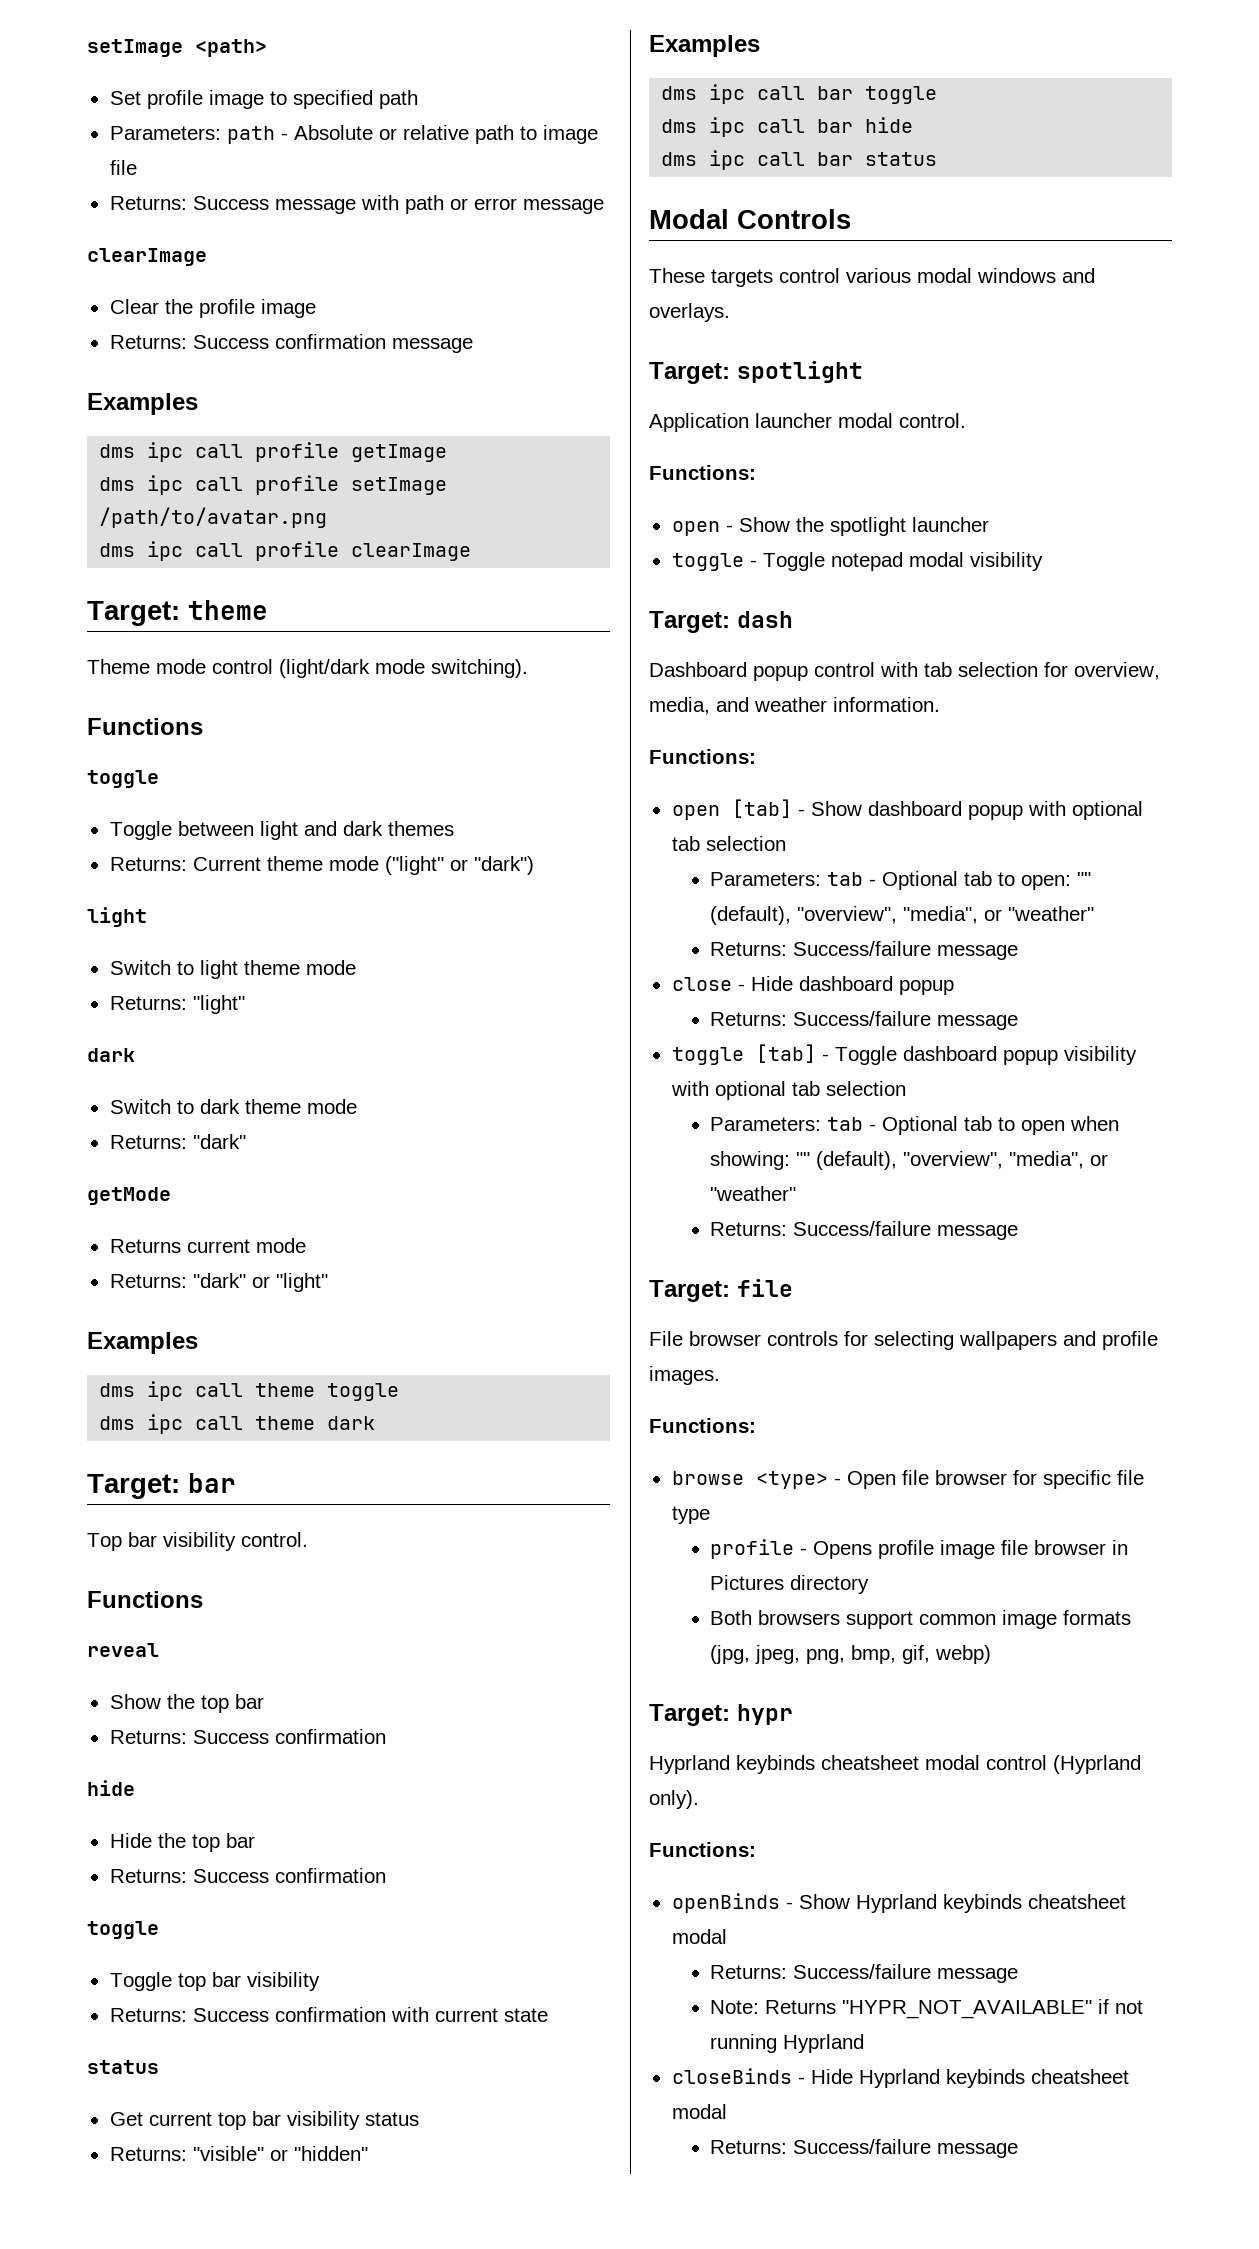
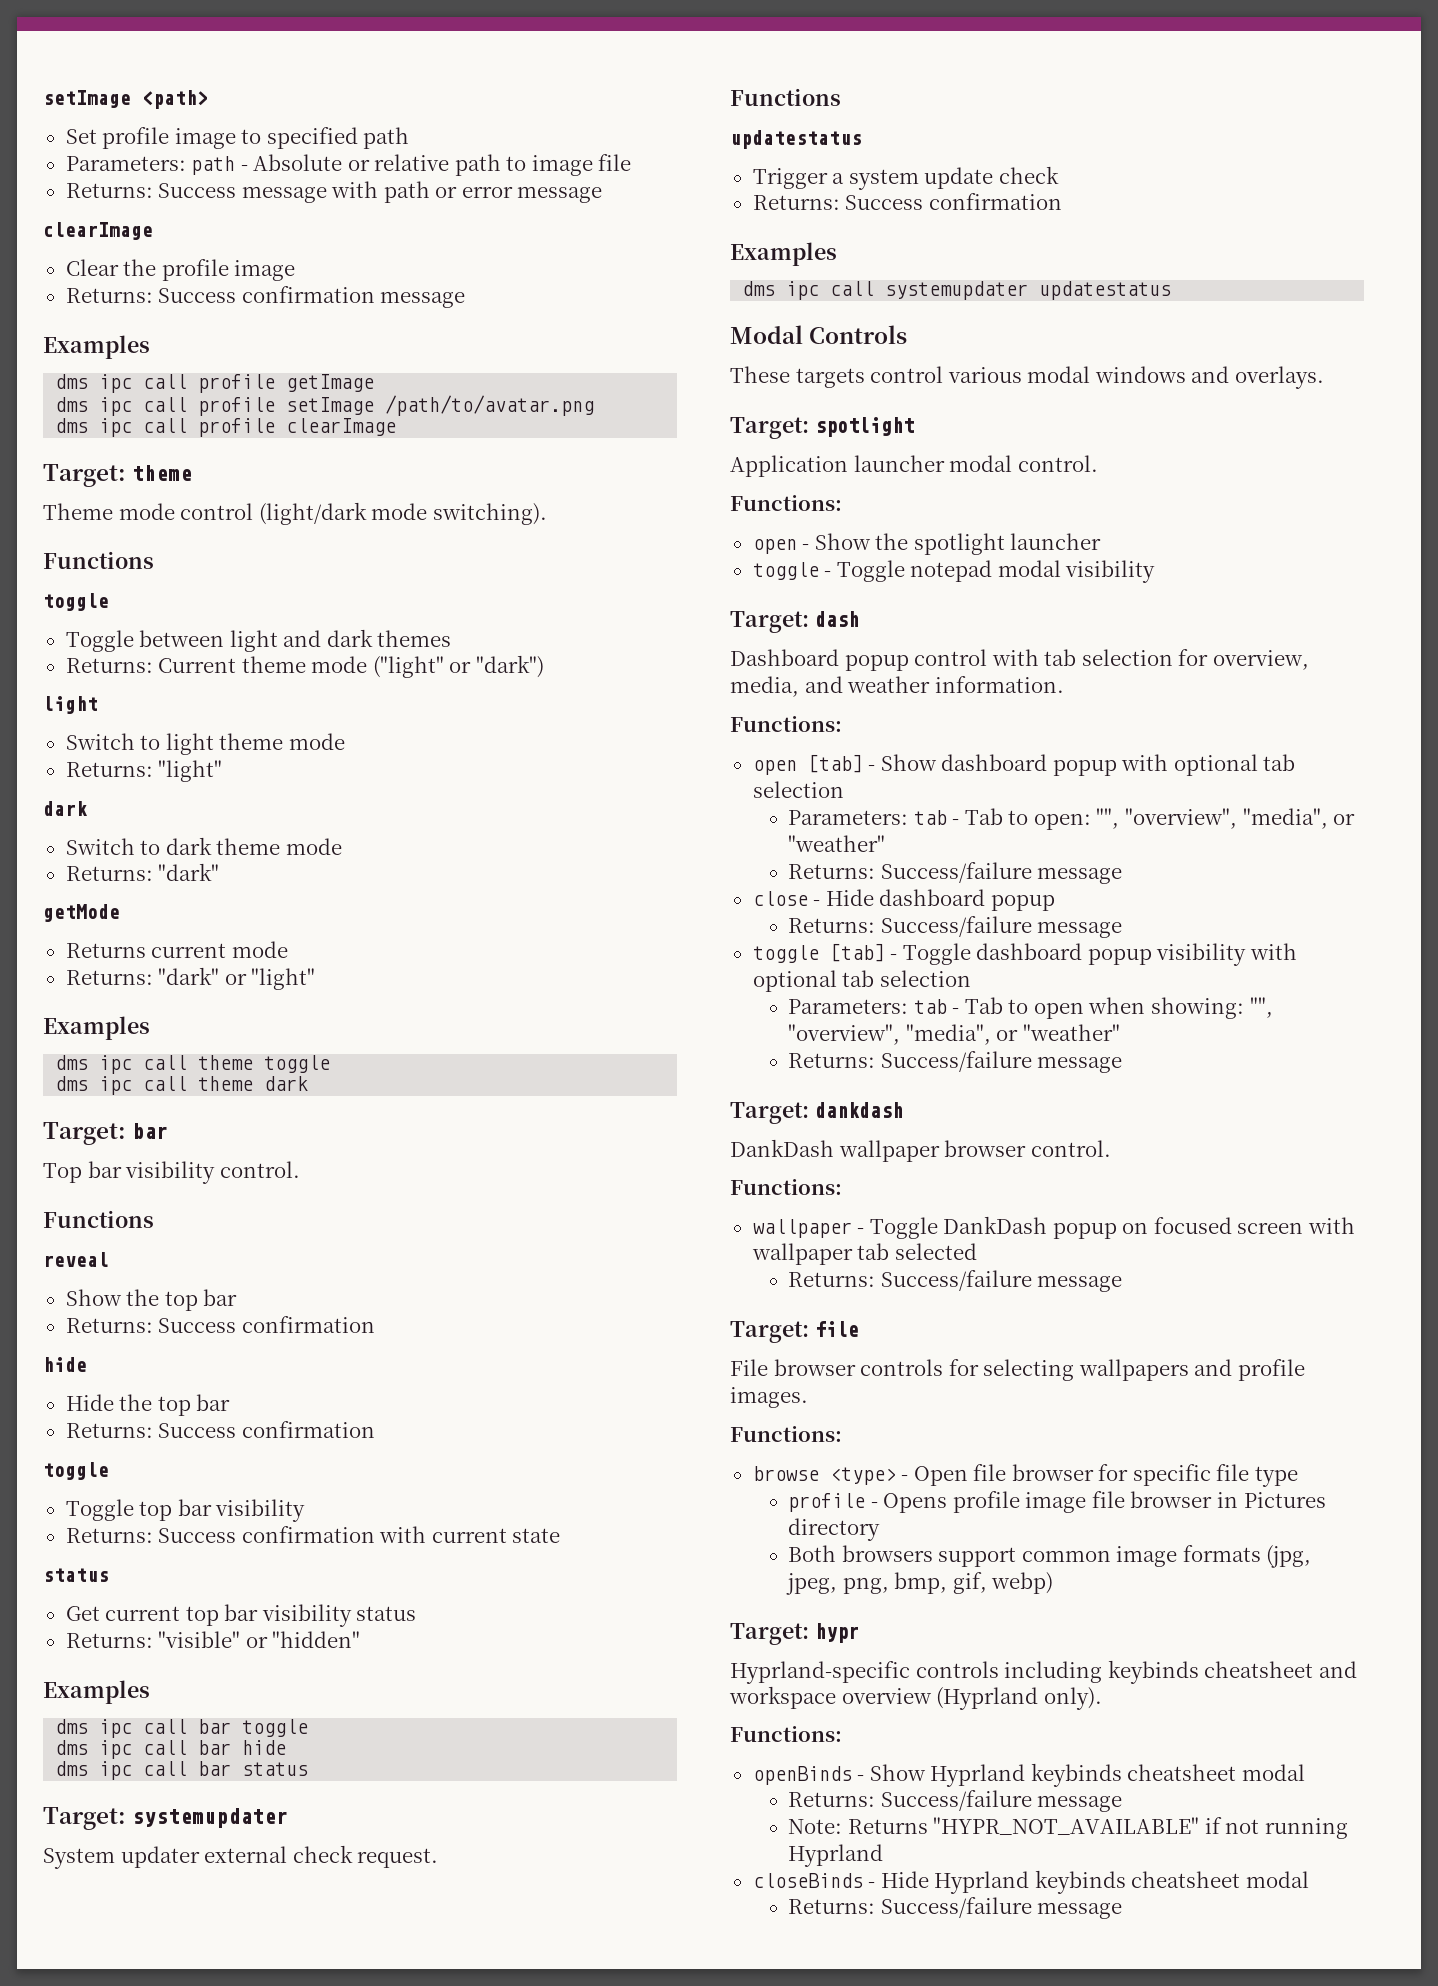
(938, 159) none -> [43,1807,289,1830] [43,1845,439,1869] [730,88,841,106] [730,130,862,149] [752,166,1059,190] [752,193,1062,210] [730,242,837,266] [742,281,1172,300] // Target: systemupdater // System updater external check request. // Functions // updatestatus // Trigger a system update check // Returns: Success confirmation // Examples // dms ipc call systemupdater updatestatus
[882,871,1092,890] [710,906,792,925] Optional tab to open: "" (default), -> [964,808,1120,830] Tab to open: "",
[882,1116,993,1135] Optional tab -> [964,997,1003,1014] Tab
[796,1151,1109,1170] [710,1186,797,1201] [710,1221,1019,1240] "" (default), "overview", "media", or "weather" // Returns: Success/failure message -> [1249,997,1273,1018] [788,1024,1120,1045] [788,1051,1123,1073] [730,1102,903,1124] [730,1139,1111,1162] [730,1179,842,1195] [752,1216,1355,1239] [751,1243,977,1265] [788,1270,1123,1292] "", "overview", "media", or "weather" // Returns: Success/failure message // Target: dankdash // DankDash wallpaper browser control. // Functions: // wallpaper - Toggle DankDash popup on focused screen with wallpaper tab selected // Returns: Success/failure message
[649,1755,1047,1774] Hyprland keybinds cheatsheet modal control -> [730,1660,1357,1684] [729,1686,932,1709] Hyprland-specific controls including keybinds cheatsheet and workspace overview

